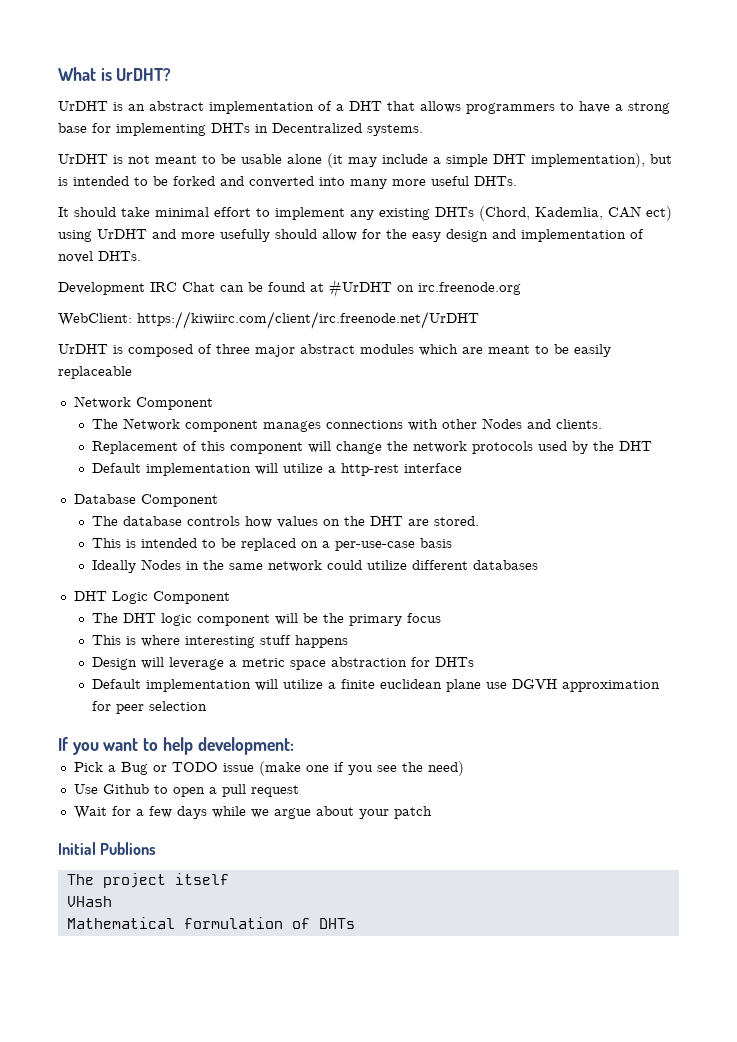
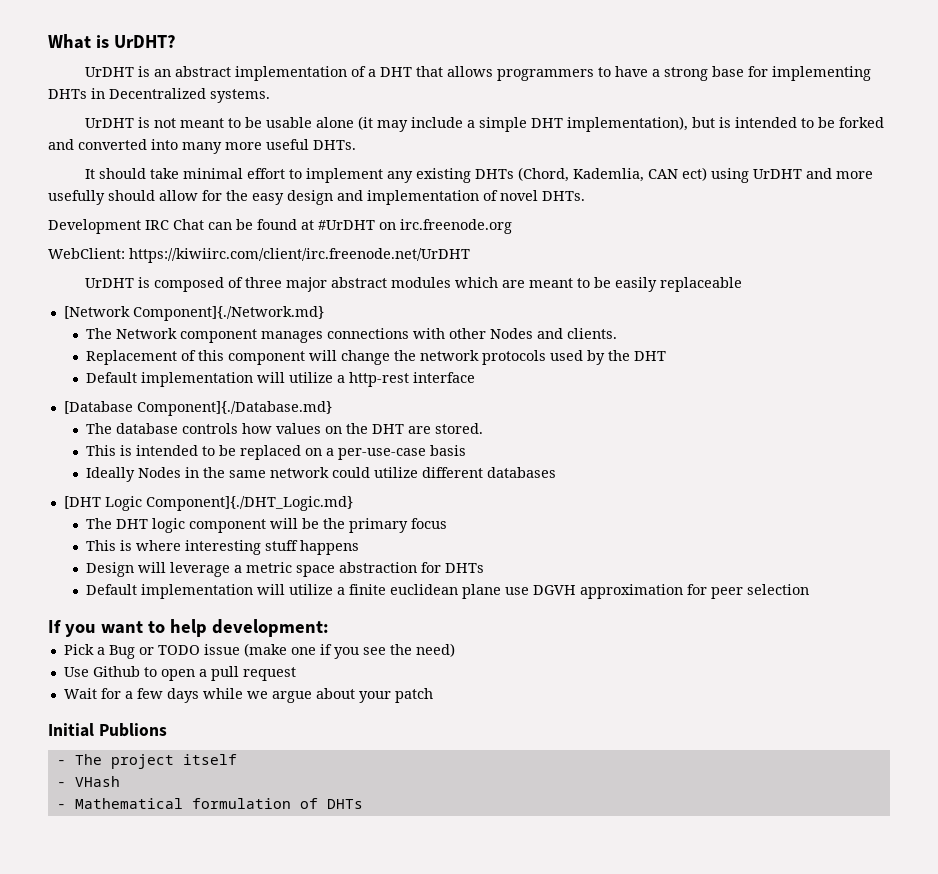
[73,396,213,410] Network Component -> [63,306,324,321] [Network Component]{./Network.md}
[73,494,218,507] Database Component -> [63,401,332,416] [Database Component]{./Database.md}
[73,591,230,604] DHT Logic Component -> [63,496,353,511] [DHT Logic Component]{./DHT_Logic.md}
(157, 848) none -> [56,760,66,765] -
(229, 879) none -> [56,782,66,787] -
(112, 901) none -> [56,804,66,809] -

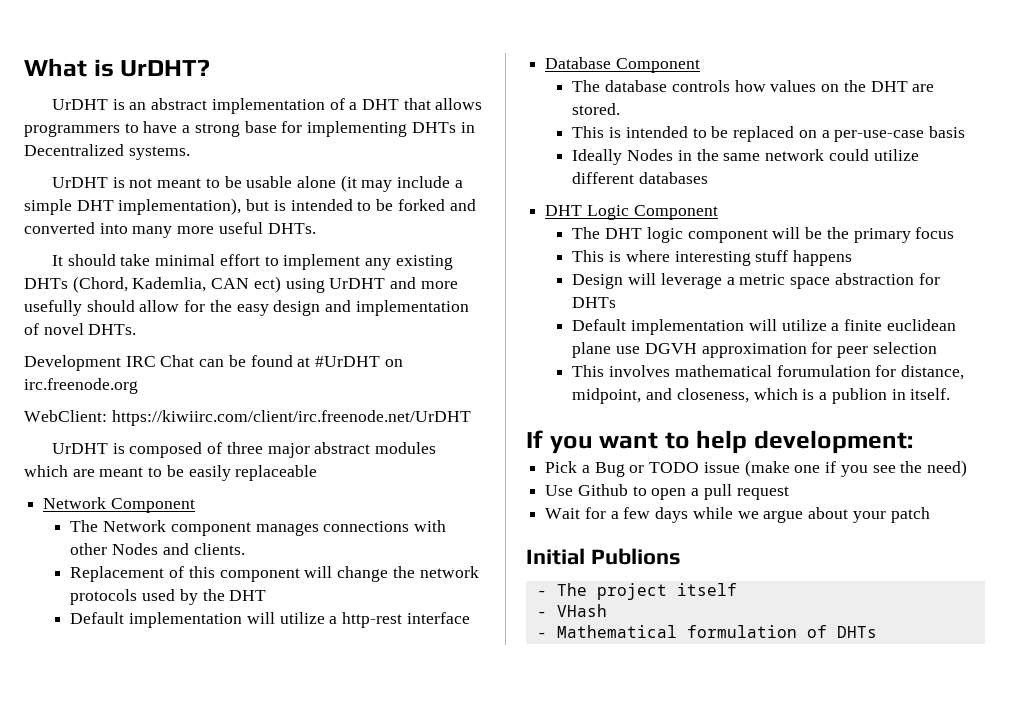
[63,306,324,321] [Network Component]{./Network.md} -> [43,497,195,513] Network Component
[63,401,332,416] [Database Component]{./Database.md} -> [545,57,700,73] Database Component
[63,496,353,511] [DHT Logic Component]{./DHT_Logic.md} -> [545,205,718,220] DHT Logic Component
(809, 589) none -> [572,365,965,380] [572,388,951,404] // This involves mathematical forumulation for distance, midpoint, and closeness, which is a publion in itself.

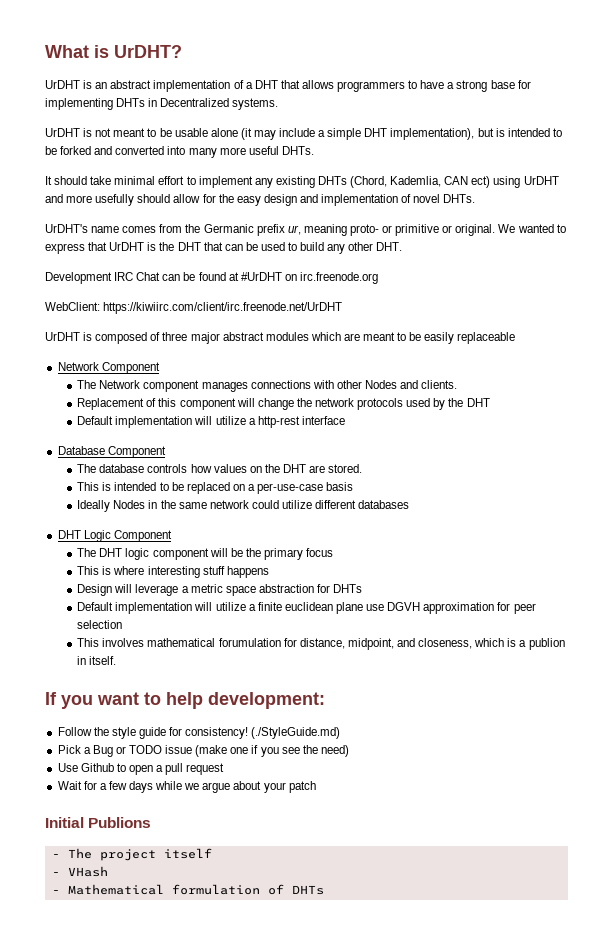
(137, 329) none -> [45,224,566,236] [45,242,403,254] // UrDHT's name comes from the Germanic prefix ur, meaning proto- or primitive or original. We wanted to express that UrDHT is the DHT that can be used to build any other DHT.
(914, 442) none -> [57,727,341,739] // Follow the style guide for consistency! (./StyleGuide.md)

